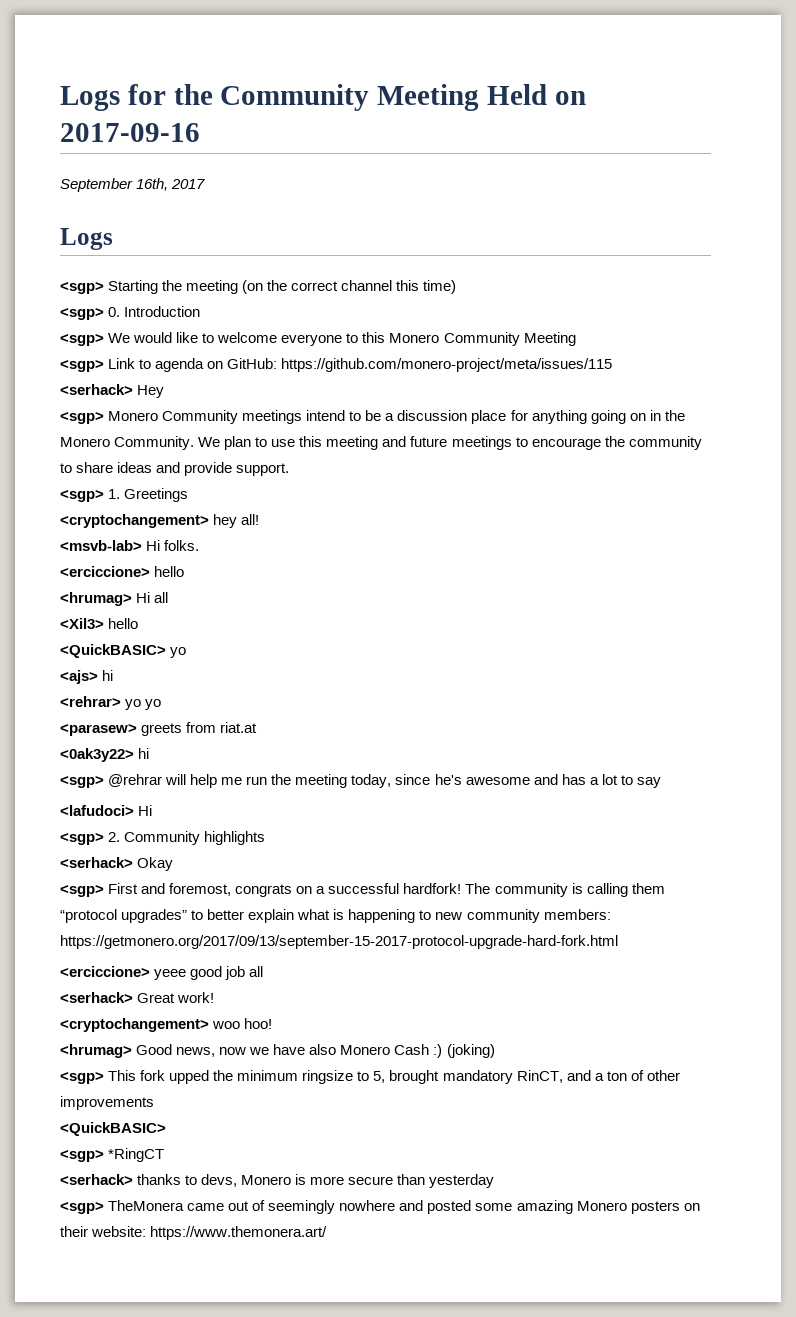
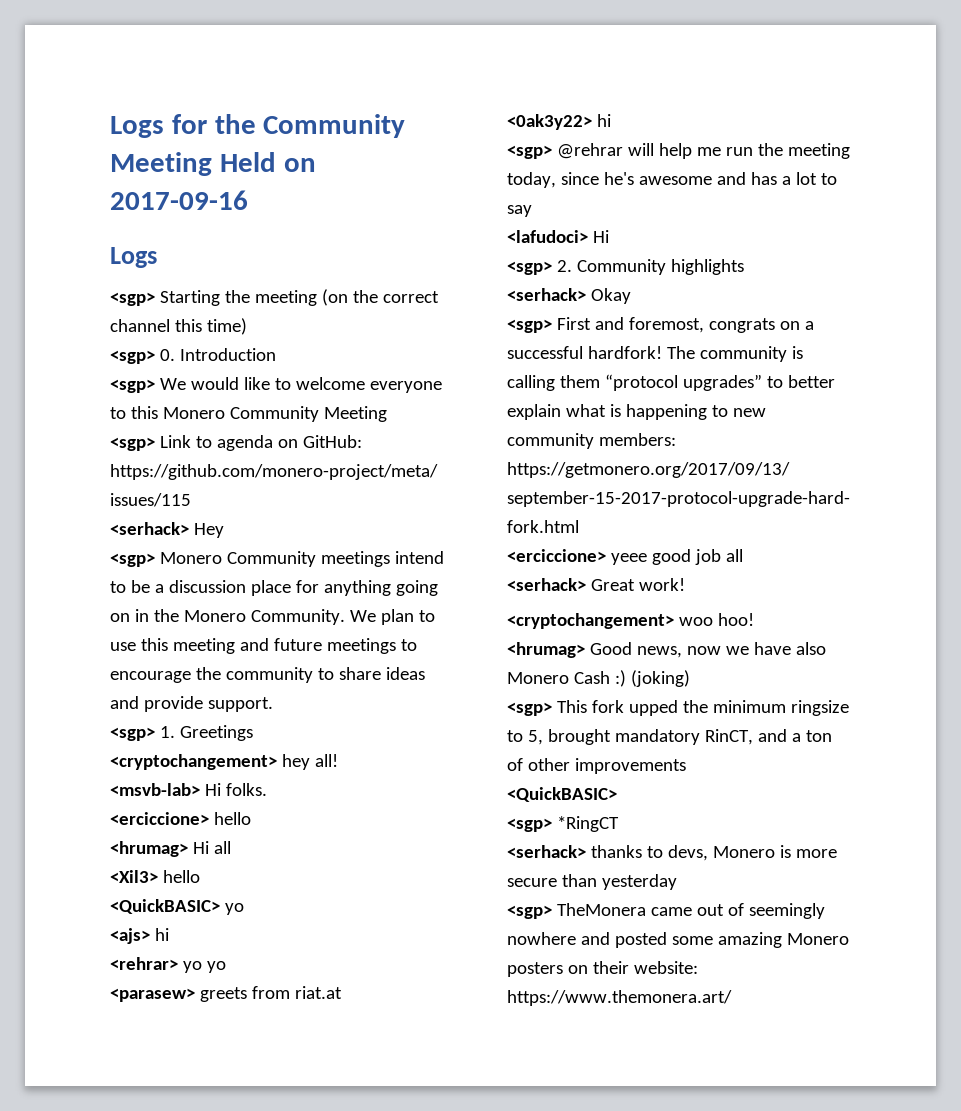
[60,178,206,192] // September 16th, 2017 -> (248, 200) none

